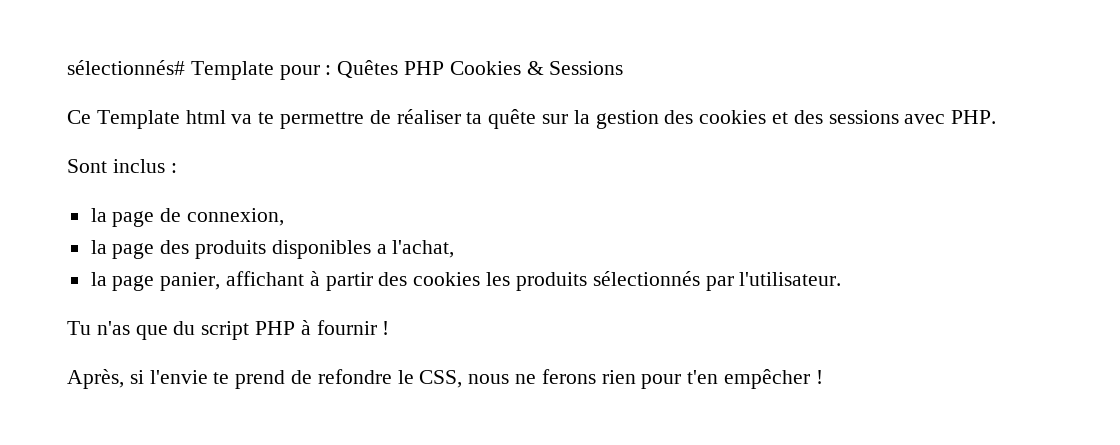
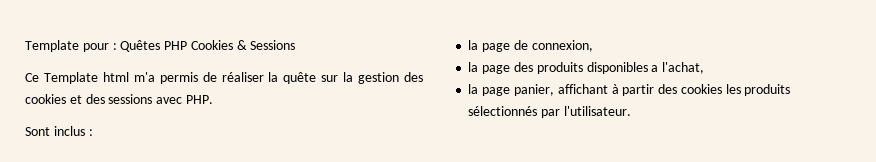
[67,60,185,75] sélectionnés# -> (25, 46) none
[231,112,365,129] va te permettre -> [133,72,198,84] m'a permis
[466,112,483,124] ta -> [268,72,279,82] la
[67,320,390,340] [67,369,823,389] // Tu n'as que du script PHP à fournir ! // Après, si l'envie te prend de refondre le CSS, nous ne ferons rien pour t'en empêcher ! -> (631, 111) none

